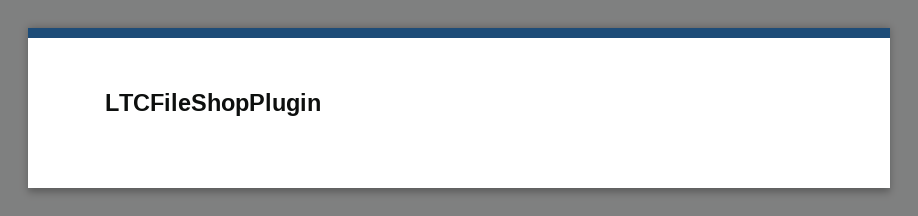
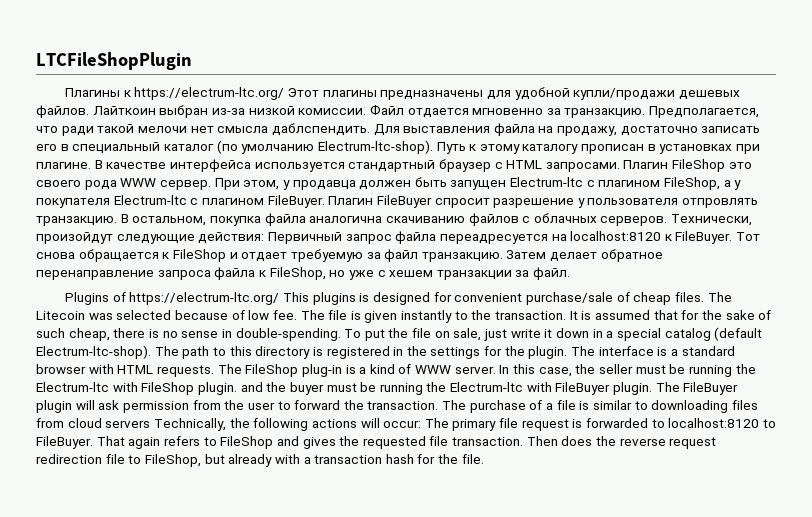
(321, 104) none -> [65,87,740,100] [36,105,760,118] [36,123,761,136] [36,140,761,154] [36,159,752,172] [36,177,742,190] [36,195,759,208] [36,213,753,226] [36,231,761,244] [36,249,663,262] [36,267,571,280] [65,292,732,305] [36,310,772,323] [36,327,763,341] [36,345,735,359] [36,364,756,377] [36,382,739,395] [36,400,758,413] [36,418,776,431] [36,436,717,449] [36,454,484,467] // Плагины к https://electrum-ltc.org/ Этот плагины предназначены для удобной купли/продажи дешевых файлов. Лайткоин выбран из-за низкой комиссии. Файл отдается мгновенно за транзакцию. Предполагается, что ради такой мелочи нет смысла даблспендить. Для выставления файла на продажу, достаточно записать его в специальный каталог (по умолчанию Electrum-ltc-shop). Путь к этому каталогу прописан в установках при плагине. В качестве интерфейса используется стандартный браузер с HTML запросами. Плагин FileShop это своего рода WWW сервер. При этом, у продавца должен быть запущен Electrum-ltc с плагином FileShop, а у покупателя Electrum-ltc с плагином FileBuyer. Плагин FileBuyer спросит разрешение у пользователя отпровлять транзакцию. В остальном, покупка файла аналогична скачиванию файлов с облачных серверов. Технически, произойдут следующие действия: Первичный запрос файла переадресуется на localhost:8120 к FileBuyer. Тот снова обращается к FileShop и отдает требуемую за файл транзакцию. Затем делает обратное перенаправление запроса файла к FileShop, но уже с хешем транзакции за файл. // Plugins of https://electrum-ltc.org/ This plugins is designed for convenient purchase/sale of cheap files. The Litecoin was selected because of low fee. The file is given instantly to the transaction. It is assumed that for the sake of such cheap, there is no sense in double-spending. To put the file on sale, just write it down in a special catalog (default Electrum-ltc-shop). The path to this directory is registered in the settings for the plugin. The interface is a standard browser with HTML requests. The FileShop plug-in is a kind of WWW server. In this case, the seller must be running the Electrum-ltc with FileShop plugin. and the buyer must be running the Electrum-ltc with FileBuyer plugin. The FileBuyer plugin will ask permission from the user to forward the transaction. The purchase of a file is similar to downloading files from cloud servers Technically, the following actions will occur: The primary file request is forwarded to localhost:8120 to FileBuyer. That again refers to FileShop and gives the requested file transaction. Then does the reverse request redirection file to FileShop, but already with a transaction hash for the file.

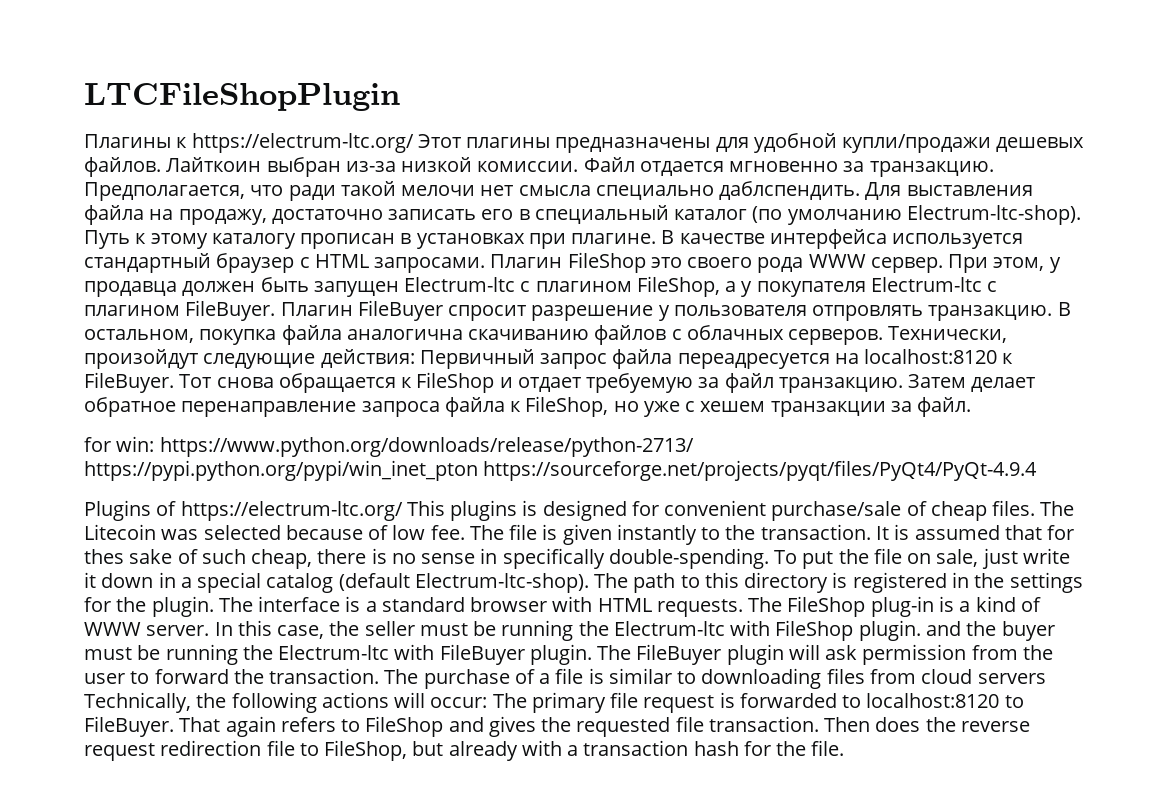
(269, 129) none -> [595,185,714,200] специально
(571, 273) none -> [84,436,694,457] [84,460,1038,481] // for win: https://www.python.org/downloads/release/python-2713/ https://pypi.python.org/pypi/win_inet_pton https://sourceforge.net/projects/pyqt/files/PyQt4/PyQt-4.9.4
[701,310,722,320] the -> [84,549,124,564] thes
(232, 333) none -> [502,548,605,569] specifically

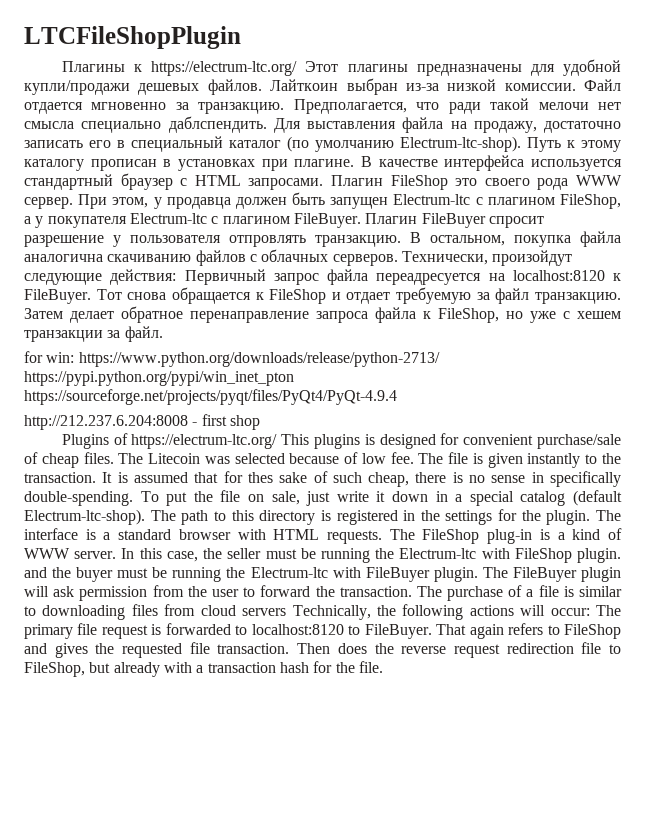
(1038, 470) none -> [24,414,260,430] // http://212.237.6.204:8008 - first shop

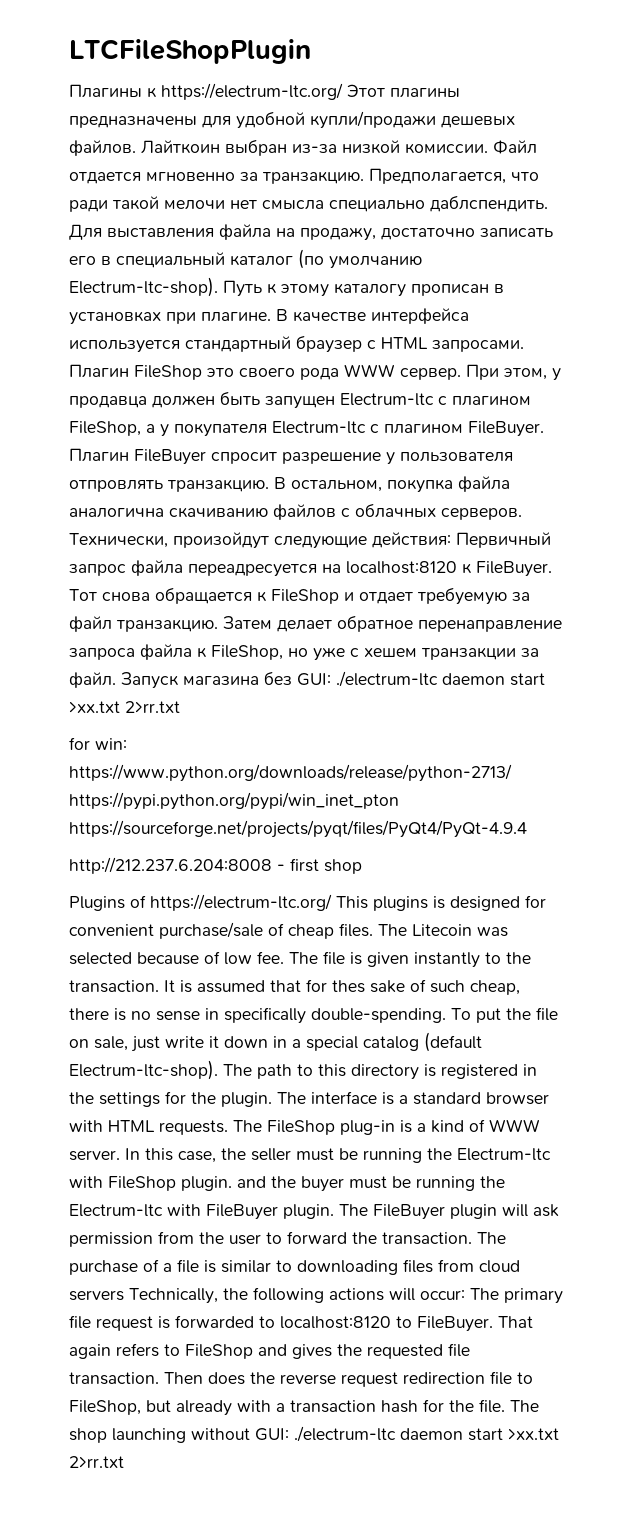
(163, 334) none -> [121,671,545,689] [69,701,180,713] Запуск магазина без GUI: ./electrum-ltc daemon start >xx.txt 2>rr.txt
(383, 667) none -> [510,1400,539,1412] [69,1426,559,1443] [69,1456,124,1468] The shop launching without GUI: ./electrum-ltc daemon start >xx.txt 2>rr.txt

